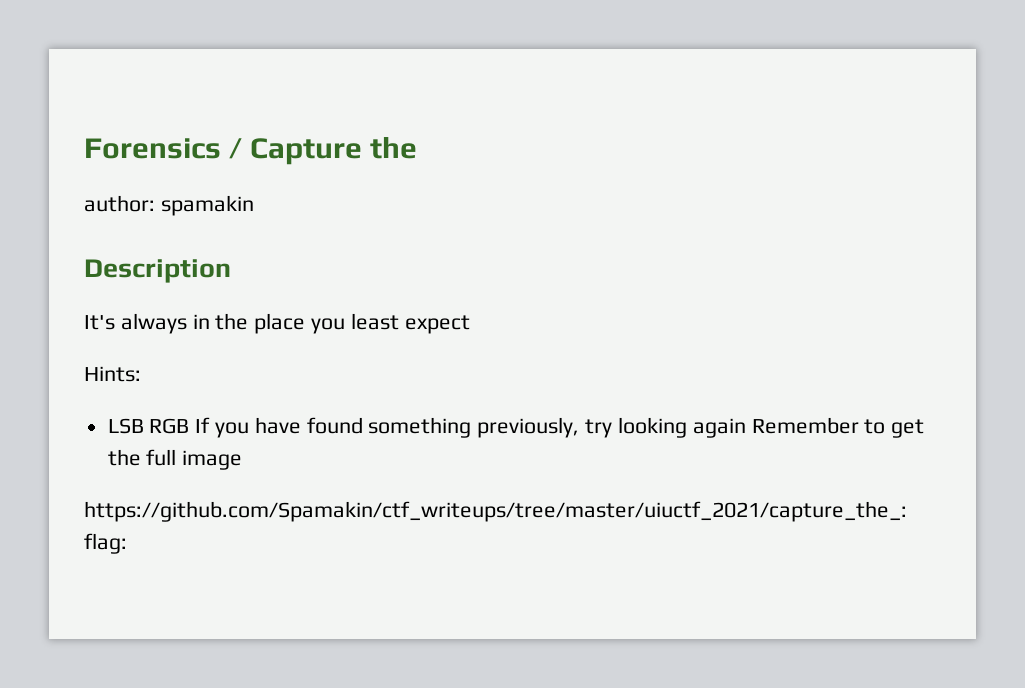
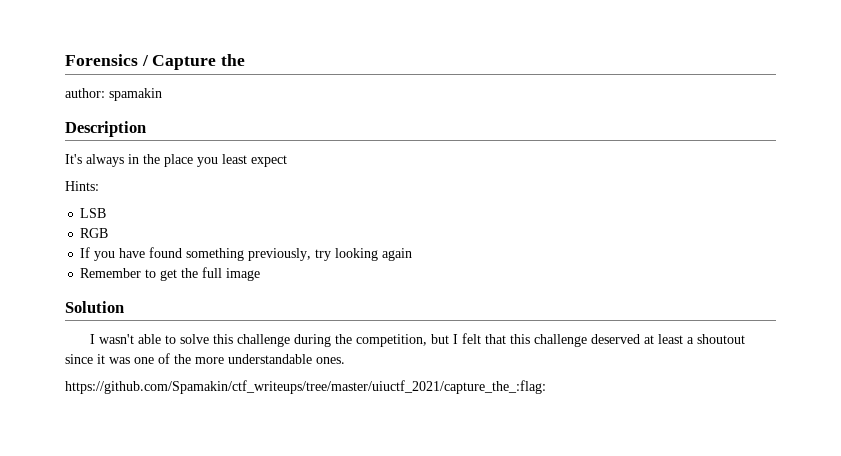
(144, 426) none -> (107, 213) //
(190, 426) none -> (109, 233) //
(746, 428) none -> (413, 254) //
(243, 460) none -> [65,301,124,313] [90,333,746,347] [65,353,345,364] // Solution // I wasn't able to solve this challenge during the competition, but I felt that this challenge deserved at least a shoutout since it was one of the more understandable ones.

